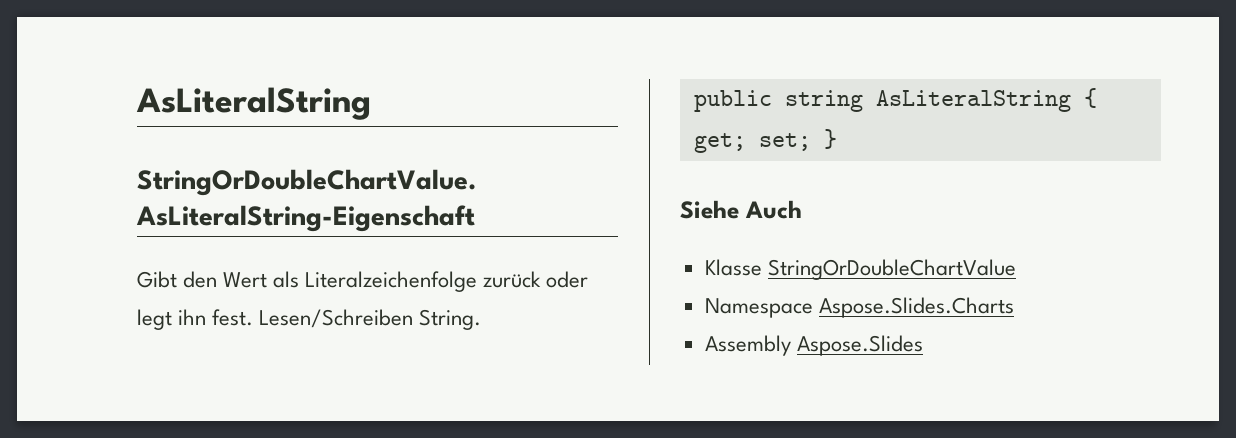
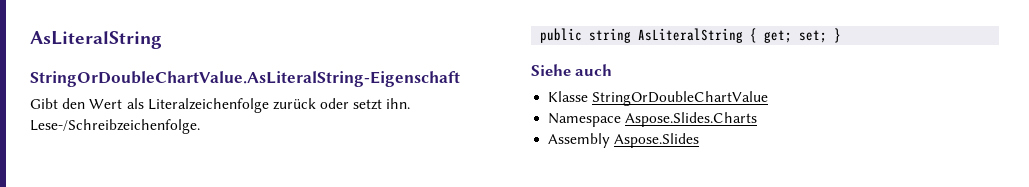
[137,309,482,330] legt ihn fest. Lesen/Schreiben String. -> [353,98,411,110] [30,119,200,134] setzt ihn. Lese-/Schreibzeichenfolge.
[745,200,802,219] Auch -> [575,64,613,76] auch

